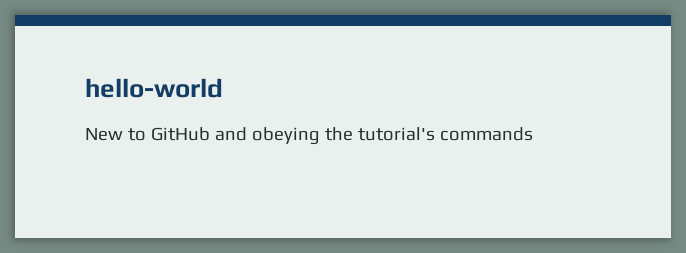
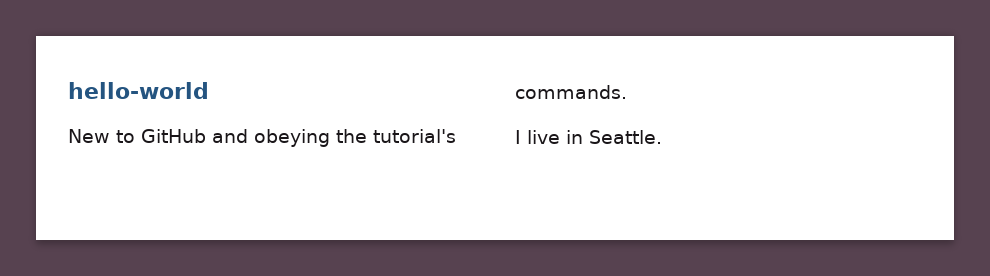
[439,127,533,141] commands -> [515,85,627,99] [515,130,662,144] commands. // I live in Seattle.

